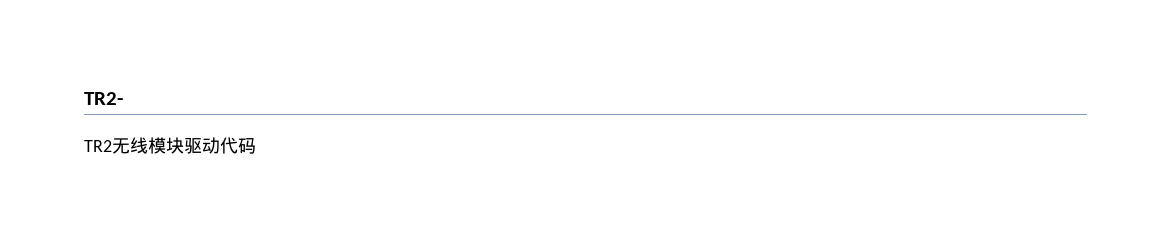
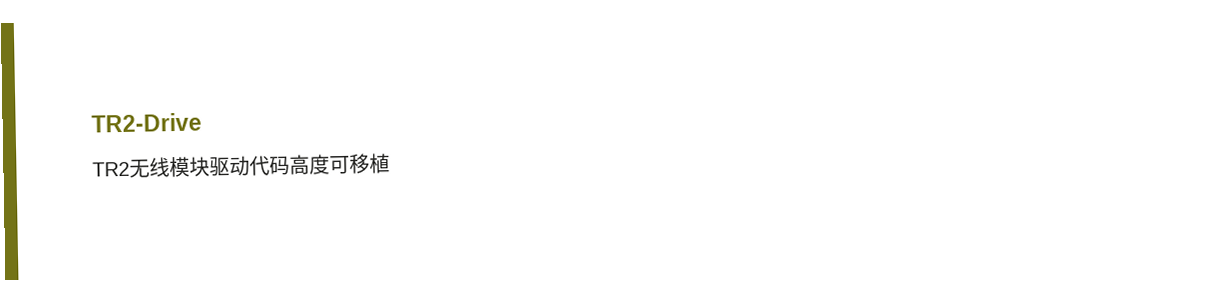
[84,92,123,105] TR2- -> [91,112,202,133] TR2-Drive
(256, 146) none -> [289,153,390,175] 高度可移植

